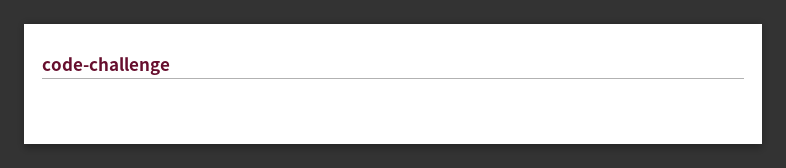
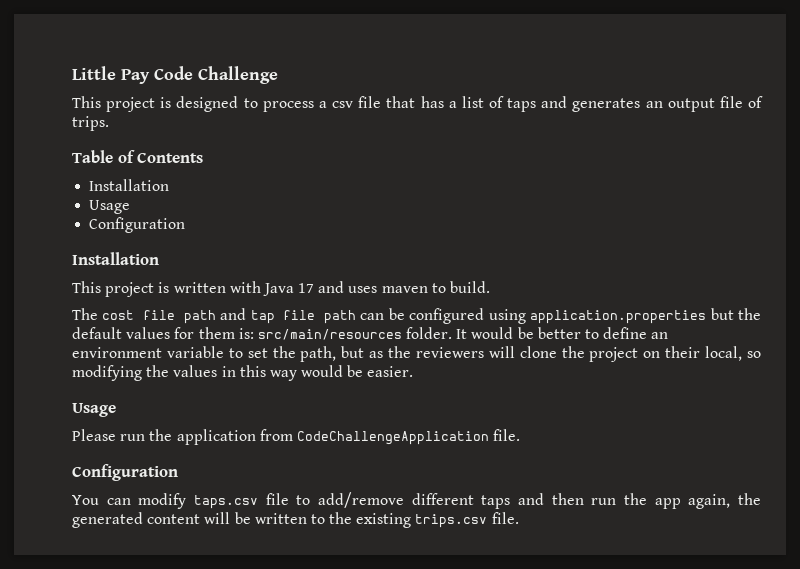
[42,57,170,75] code-challenge -> [72,66,278,84] [72,96,763,112] [72,116,109,131] [72,150,204,163] [89,179,170,191] [89,200,131,214] [89,217,186,233] [72,252,159,265] [72,281,491,297] [72,308,761,324] [72,327,669,340] [72,346,761,362] [72,365,414,381] [72,403,116,417] [72,429,521,445] [72,464,178,481] [72,492,761,509] [72,512,519,528] Little Pay Code Challenge // This project is designed to process a csv file that has a list of taps and generates an output file of trips. // Table of Contents // Installation // Usage // Configuration // Installation // This project is written with Java 17 and uses maven to build. // The cost file path and tap file path can be configured using application.properties but the default values for them is: src/main/resources folder. It would be better to define an environment variable to set the path, but as the reviewers will clone the project on their local, so modifying the values in this way would be easier. // Usage // Please run the application from CodeChallengeApplication file. // Configuration // You can modify taps.csv file to add/remove different taps and then run the app again, the generated content will be written to the existing trips.csv file.

